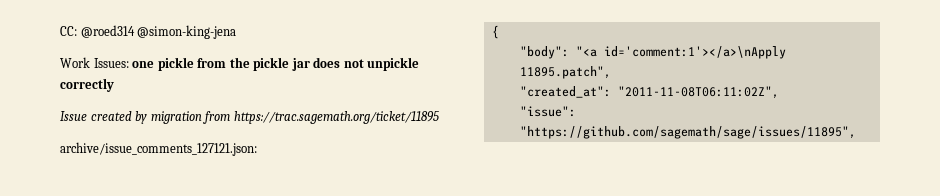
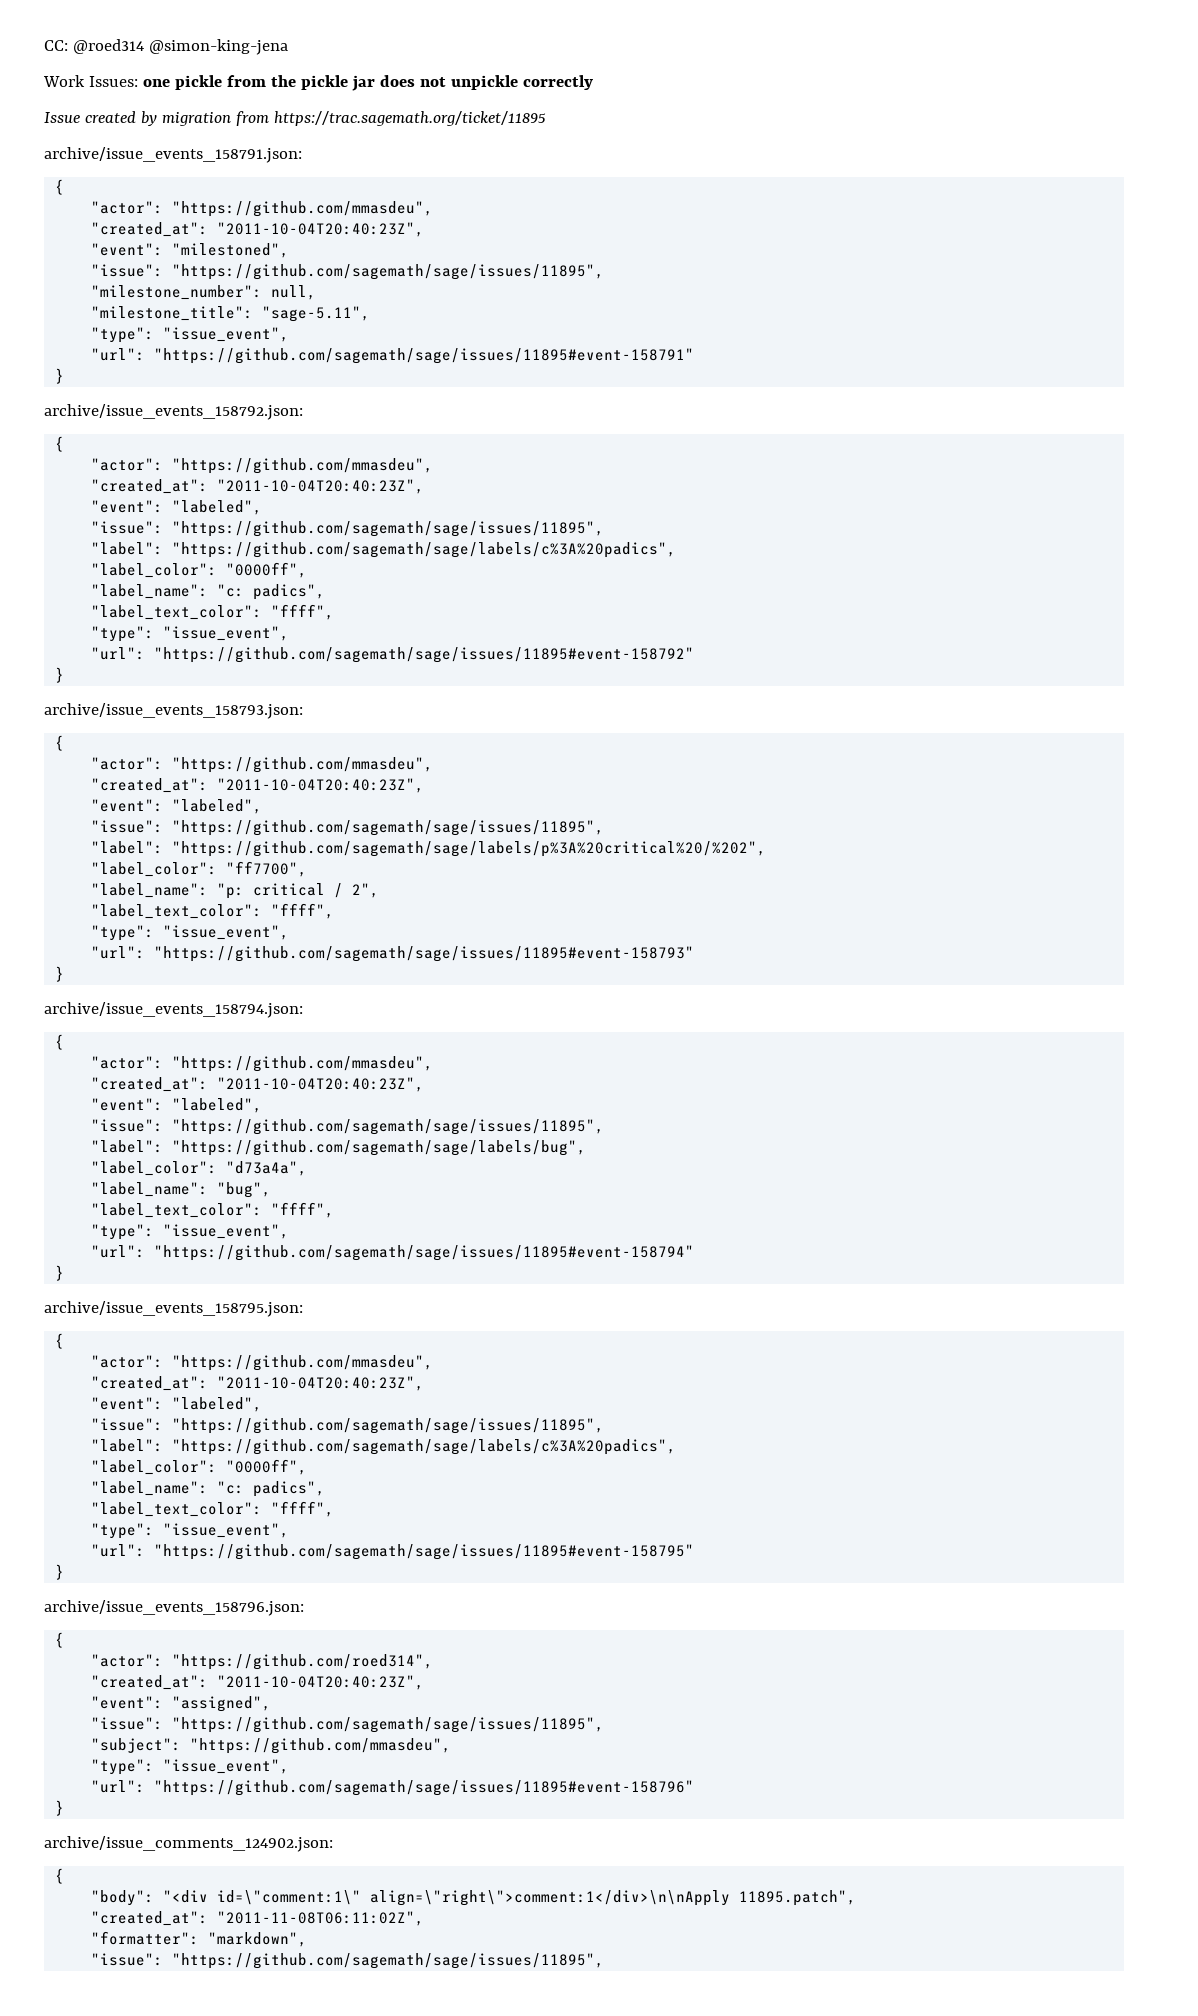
[60,142,257,156] archive/issue_comments_127121.json: -> [44,147,302,163] [55,179,65,195] [91,201,434,217] [91,222,425,237] [91,243,290,258] [91,264,605,280] [91,285,317,300] [91,306,371,322] [91,327,290,343] [91,348,695,364] [55,368,65,384] [44,404,303,420] [55,436,65,452] [91,458,434,474] [91,479,425,494] [91,500,263,515] [91,521,605,537] [91,542,677,558] [91,562,308,578] [91,584,326,600] [91,604,335,620] [91,626,290,642] [91,647,695,663] [55,667,65,683] [44,703,303,719] [55,735,65,751] [91,757,434,773] [91,778,425,793] [91,799,263,814] [91,820,605,836] [91,841,767,857] [91,861,308,877] [91,883,380,899] [91,903,335,919] [91,925,290,941] [91,946,695,962] [55,966,65,982] [44,1002,303,1018] [55,1034,65,1050] [91,1056,434,1072] [91,1077,425,1092] [91,1098,263,1113] [91,1119,605,1135] [91,1140,587,1156] [91,1161,308,1176] [91,1182,272,1198] [91,1202,335,1218] [91,1224,290,1240] [91,1245,695,1261] [55,1265,65,1281] [44,1301,303,1317] [55,1333,65,1349] [91,1355,434,1371] [91,1376,425,1391] [91,1397,263,1412] [91,1418,605,1434] [91,1439,677,1455] [91,1459,308,1475] [91,1481,326,1497] [91,1501,335,1517] [91,1523,290,1539] [91,1544,695,1560] [55,1564,65,1580] [44,1600,304,1616] [55,1632,65,1648] [91,1654,434,1670] [91,1675,425,1690] [91,1696,272,1712] [91,1717,605,1733] [91,1738,452,1754] [91,1759,290,1775] [91,1780,695,1796] [55,1800,65,1816] [44,1836,333,1852] archive/issue_events_158791.json: // { // "actor": "https://github.com/mmasdeu", // "created_at": "2011-10-04T20:40:23Z", // "event": "milestoned", // "issue": "https://github.com/sagemath/sage/issues/11895", // "milestone_number": null, // "milestone_title": "sage-5.11", // "type": "issue_event", // "url": "https://github.com/sagemath/sage/issues/11895#event-158791" // } // archive/issue_events_158792.json: // { // "actor": "https://github.com/mmasdeu", // "created_at": "2011-10-04T20:40:23Z", // "event": "labeled", // "issue": "https://github.com/sagemath/sage/issues/11895", // "label": "https://github.com/sagemath/sage/labels/c%3A%20padics", // "label_color": "0000ff", // "label_name": "c: padics", // "label_text_color": "ffff", // "type": "issue_event", // "url": "https://github.com/sagemath/sage/issues/11895#event-158792" // } // archive/issue_events_158793.json: // { // "actor": "https://github.com/mmasdeu", // "created_at": "2011-10-04T20:40:23Z", // "event": "labeled", // "issue": "https://github.com/sagemath/sage/issues/11895", // "label": "https://github.com/sagemath/sage/labels/p%3A%20critical%20/%202", // "label_color": "ff7700", // "label_name": "p: critical / 2", // "label_text_color": "ffff", // "type": "issue_event", // "url": "https://github.com/sagemath/sage/issues/11895#event-158793" // } // archive/issue_events_158794.json: // { // "actor": "https://github.com/mmasdeu", // "created_at": "2011-10-04T20:40:23Z", // "event": "labeled", // "issue": "https://github.com/sagemath/sage/issues/11895", // "label": "https://github.com/sagemath/sage/labels/bug", // "label_color": "d73a4a", // "label_name": "bug", // "label_text_color": "ffff", // "type": "issue_event", // "url": "https://github.com/sagemath/sage/issues/11895#event-158794" // } // archive/issue_events_158795.json: // { // "actor": "https://github.com/mmasdeu", // "created_at": "2011-10-04T20:40:23Z", // "event": "labeled", // "issue": "https://github.com/sagemath/sage/issues/11895", // "label": "https://github.com/sagemath/sage/labels/c%3A%20padics", // "label_color": "0000ff", // "label_name": "c: padics", // "label_text_color": "ffff", // "type": "issue_event", // "url": "https://github.com/sagemath/sage/issues/11895#event-158795" // } // archive/issue_events_158796.json: // { // "actor": "https://github.com/roed314", // "created_at": "2011-10-04T20:40:23Z", // "event": "assigned", // "issue": "https://github.com/sagemath/sage/issues/11895", // "subject": "https://github.com/mmasdeu", // "type": "issue_event", // "url": "https://github.com/sagemath/sage/issues/11895#event-158796" // } // archive/issue_comments_124902.json:
[575,46,786,59] "<a id='comment:1'></a>\nApply -> [163,1890,731,1906] "<div id=\"comment:1\" align=\"right\">comment:1</div>\n\nApply
(779, 92) none -> [91,1931,308,1947] // "formatter": "markdown",

